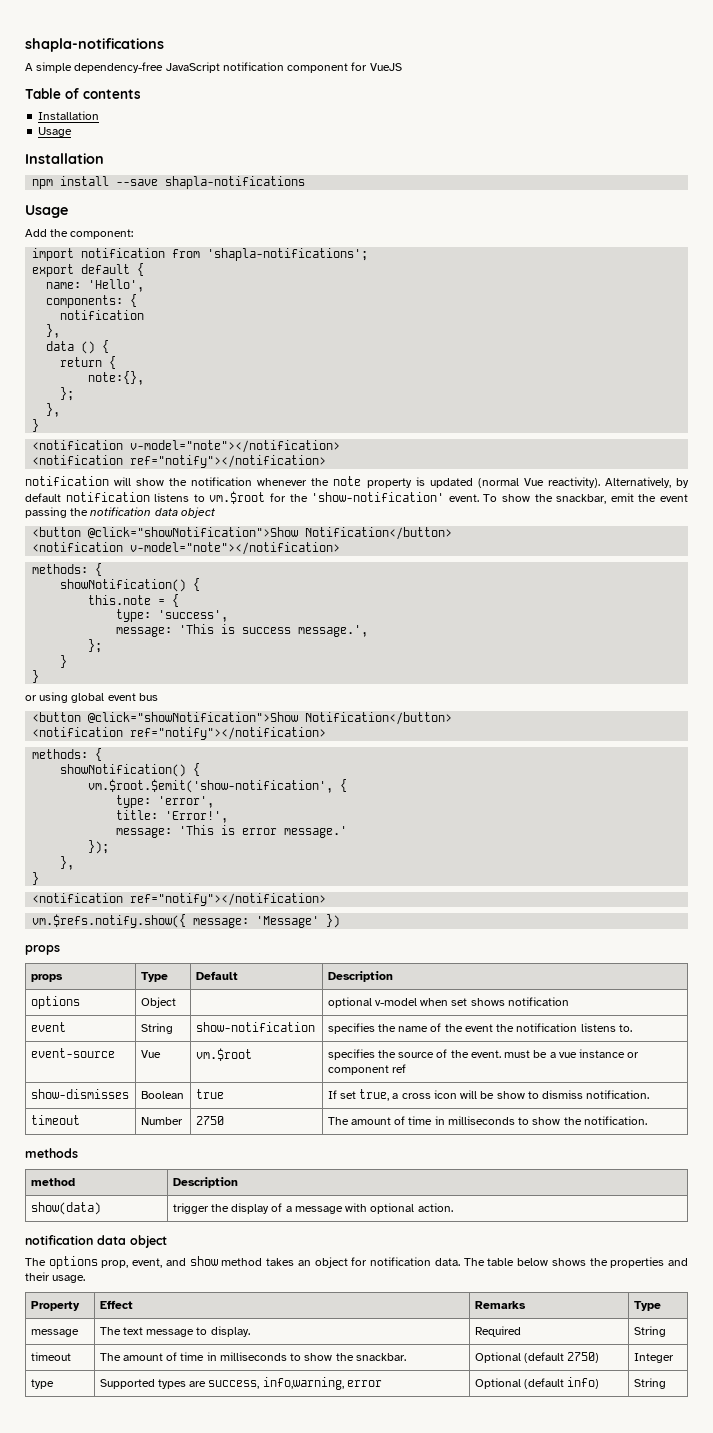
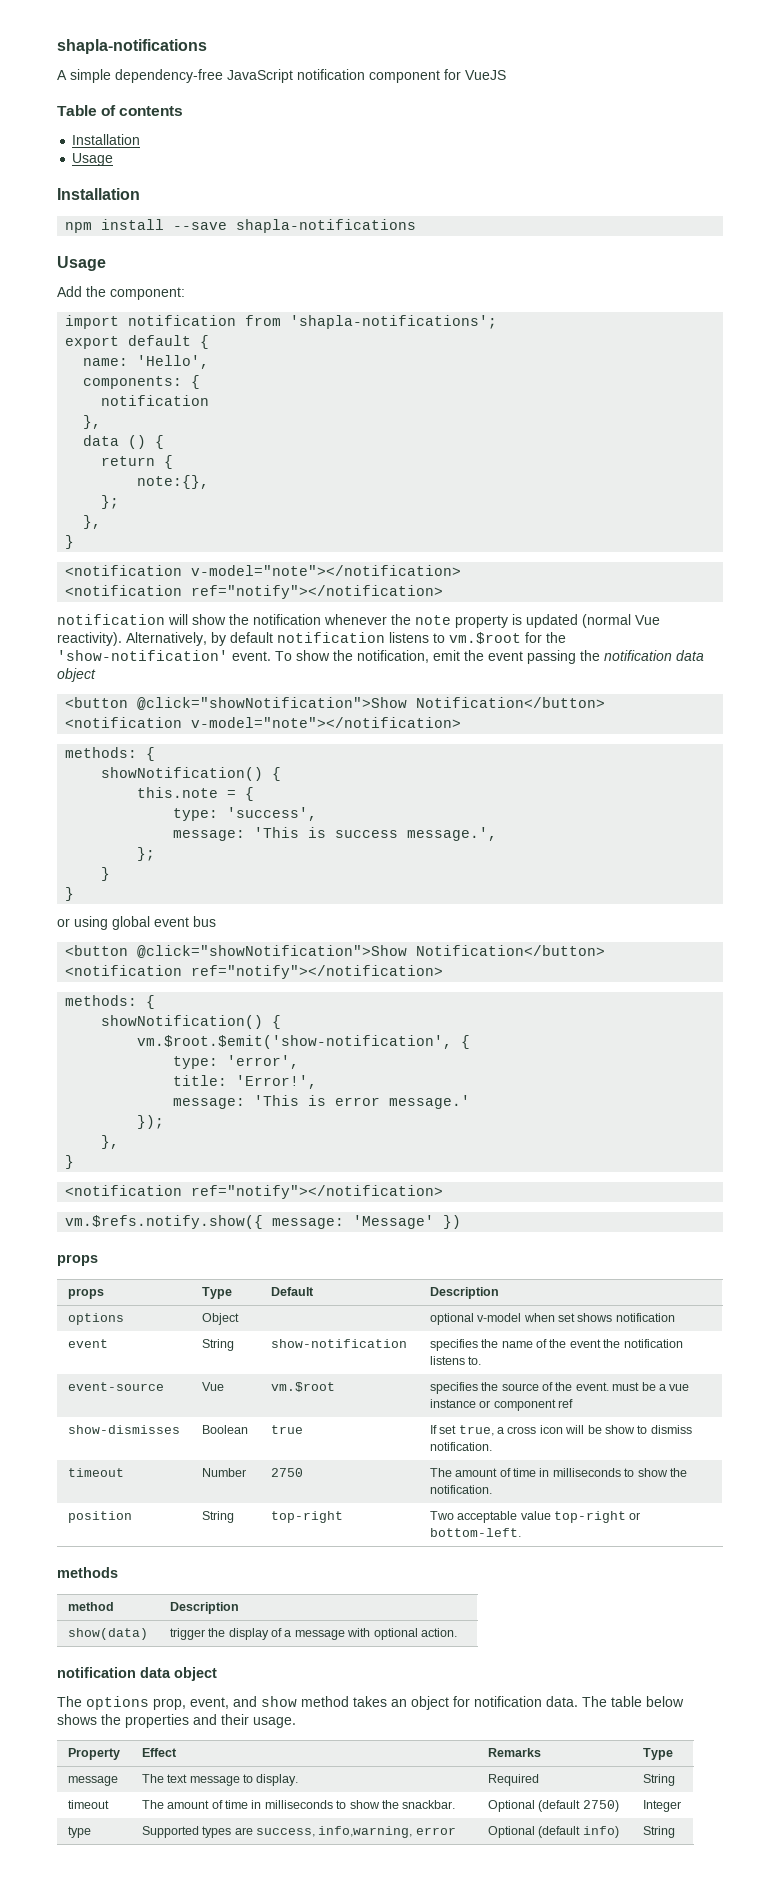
[556,494,607,504] snackbar, -> [357,650,429,663] notification,
(647, 1120) none -> [67,1511,132,1523] [201,1511,234,1523] [270,1511,343,1523] [429,1511,641,1523] [429,1528,521,1537] // position | String | top-right | Two acceptable value top-right or bottom-left.

